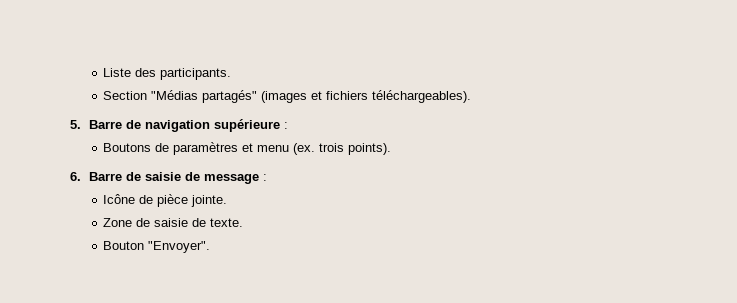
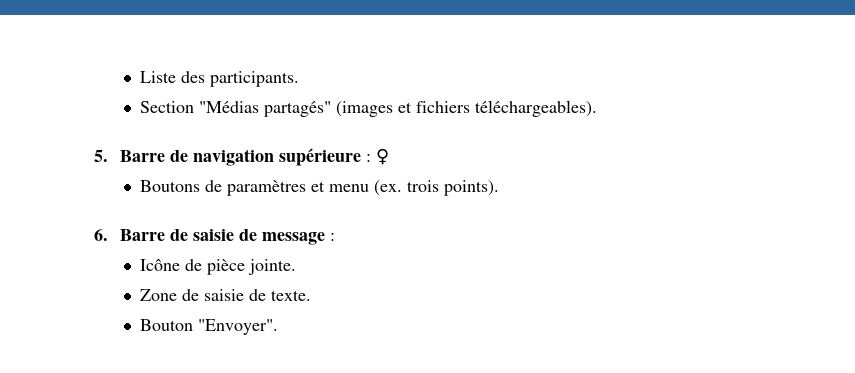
(289, 125) none -> [376,148,390,165] ♀

